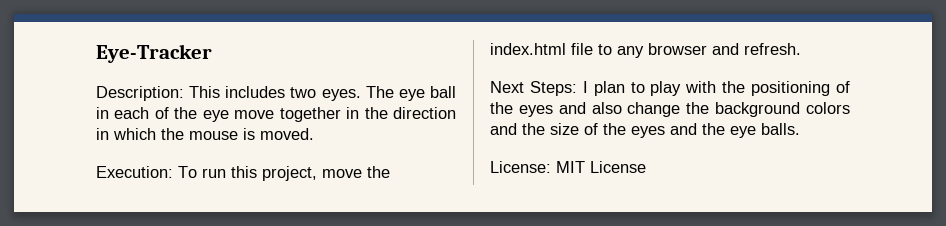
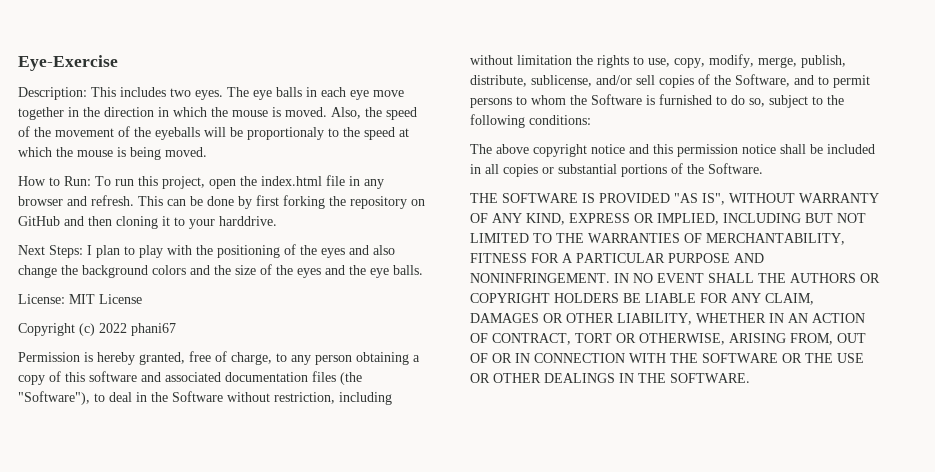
[96,44,212,63] Eye-Tracker -> [18,55,118,71] Eye-Exercise
[430,86,457,98] ball -> [276,87,302,97] balls
[154,107,198,119] of the -> (346, 92) none
[96,166,173,178] // Execution: -> [331,107,417,120] [18,126,409,140] [18,147,207,160] [18,176,91,186] Also, the speed of the movement of the eyeballs will be proportionaly to the speed at which the mouse is being moved. // How to Run:
[322,169,362,178] move -> [209,179,236,189] open
[598,44,612,55] to -> [349,176,360,186] in
(801, 49) none -> [138,195,425,209] [18,216,277,229] This can be done by first forking the repository on GitHub and then cloning it to your harddrive.
(646, 167) none -> [18,323,176,336] [18,351,420,365] [18,371,362,385] [18,391,392,405] [470,54,846,68] [470,74,870,88] [470,94,844,108] [470,114,591,128] [470,144,875,157] [470,163,763,177] [470,193,879,205] [470,213,866,225] [470,233,845,245] [470,253,764,263] [470,273,880,283] [470,293,814,305] [470,313,865,325] [470,333,866,345] [470,353,864,363] [470,373,750,383] // Copyright (c) 2022 phani67 // Permission is hereby granted, free of charge, to any person obtaining a copy of this software and associated documentation files (the "Software"), to deal in the Software without restriction, including without limitation the rights to use, copy, modify, merge, publish, distribute, sublicense, and/or sell copies of the Software, and to permit persons to whom the Software is furnished to do so, subject to the following conditions: // The above copyright notice and this permission notice shall be included in all copies or substantial portions of the Software. // THE SOFTWARE IS PROVIDED "AS IS", WITHOUT WARRANTY OF ANY KIND, EXPRESS OR IMPLIED, INCLUDING BUT NOT LIMITED TO THE WARRANTIES OF MERCHANTABILITY, FITNESS FOR A PARTICULAR PURPOSE AND NONINFRINGEMENT. IN NO EVENT SHALL THE AUTHORS OR COPYRIGHT HOLDERS BE LIABLE FOR ANY CLAIM, DAMAGES OR OTHER LIABILITY, WHETHER IN AN ACTION OF CONTRACT, TORT OR OTHERWISE, ARISING FROM, OUT OF OR IN CONNECTION WITH THE SOFTWARE OR THE USE OR OTHER DEALINGS IN THE SOFTWARE.

